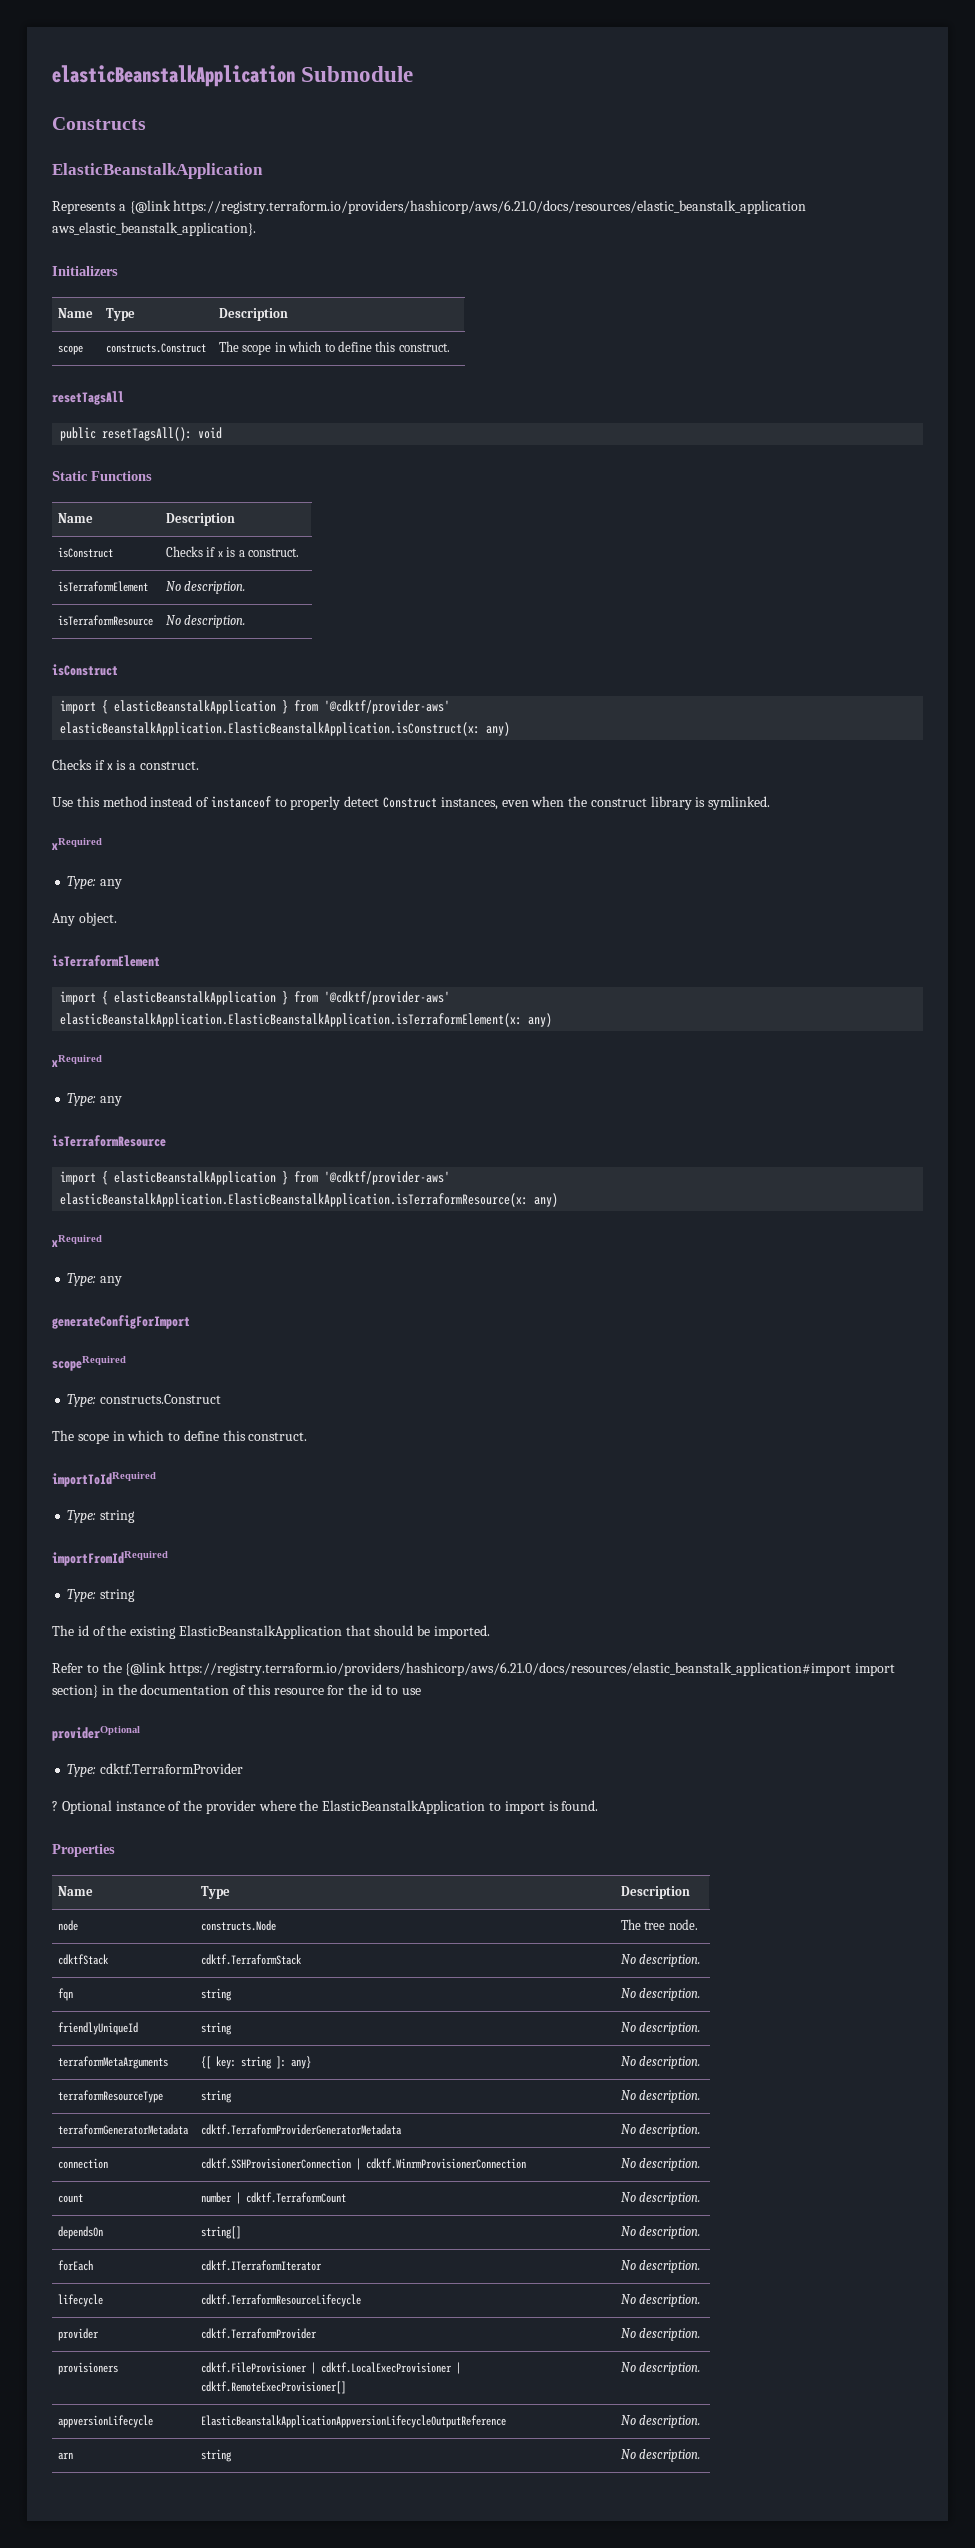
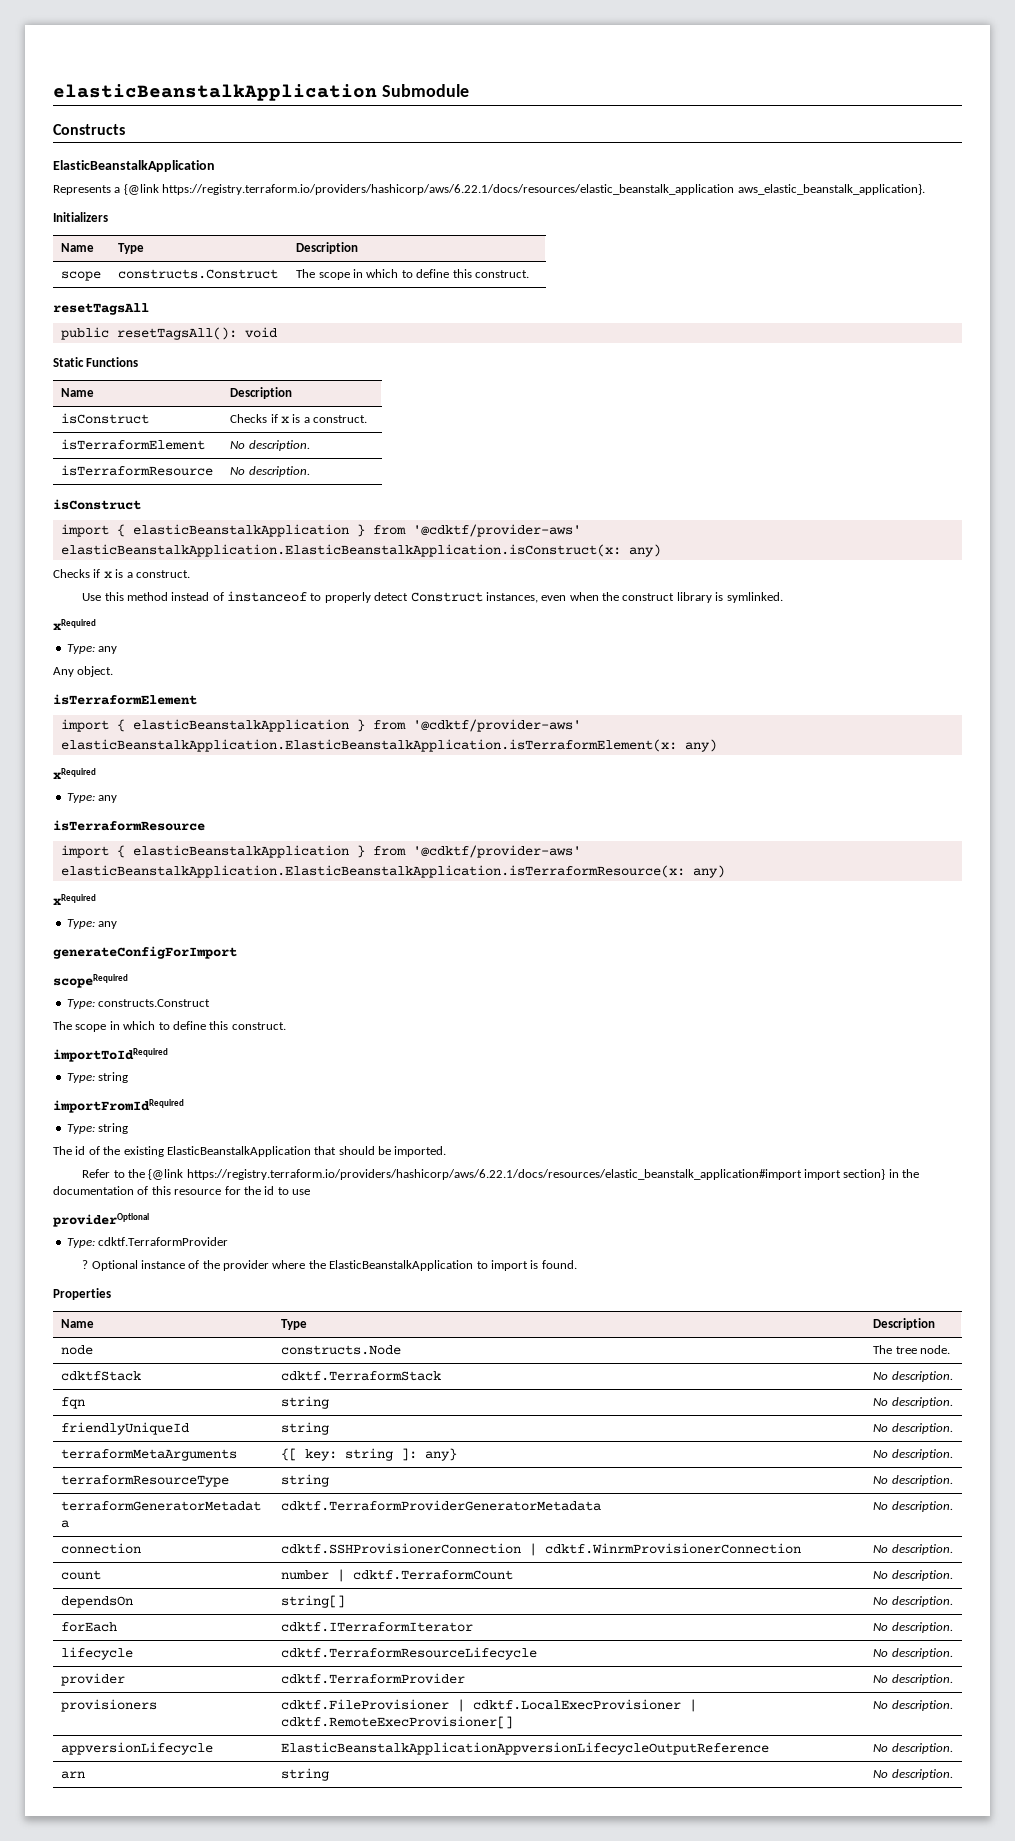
[173,200,807,214] https://registry.terraform.io/providers/hashicorp/aws/6.21.0/docs/resources/elastic_beanstalk_application -> [162,184,735,195] https://registry.terraform.io/providers/hashicorp/aws/6.22.1/docs/resources/elastic_beanstalk_application
[169,1662,852,1676] https://registry.terraform.io/providers/hashicorp/aws/6.21.0/docs/resources/elastic_beanstalk_application#import -> [186,1169,802,1180] https://registry.terraform.io/providers/hashicorp/aws/6.22.1/docs/resources/elastic_beanstalk_application#import

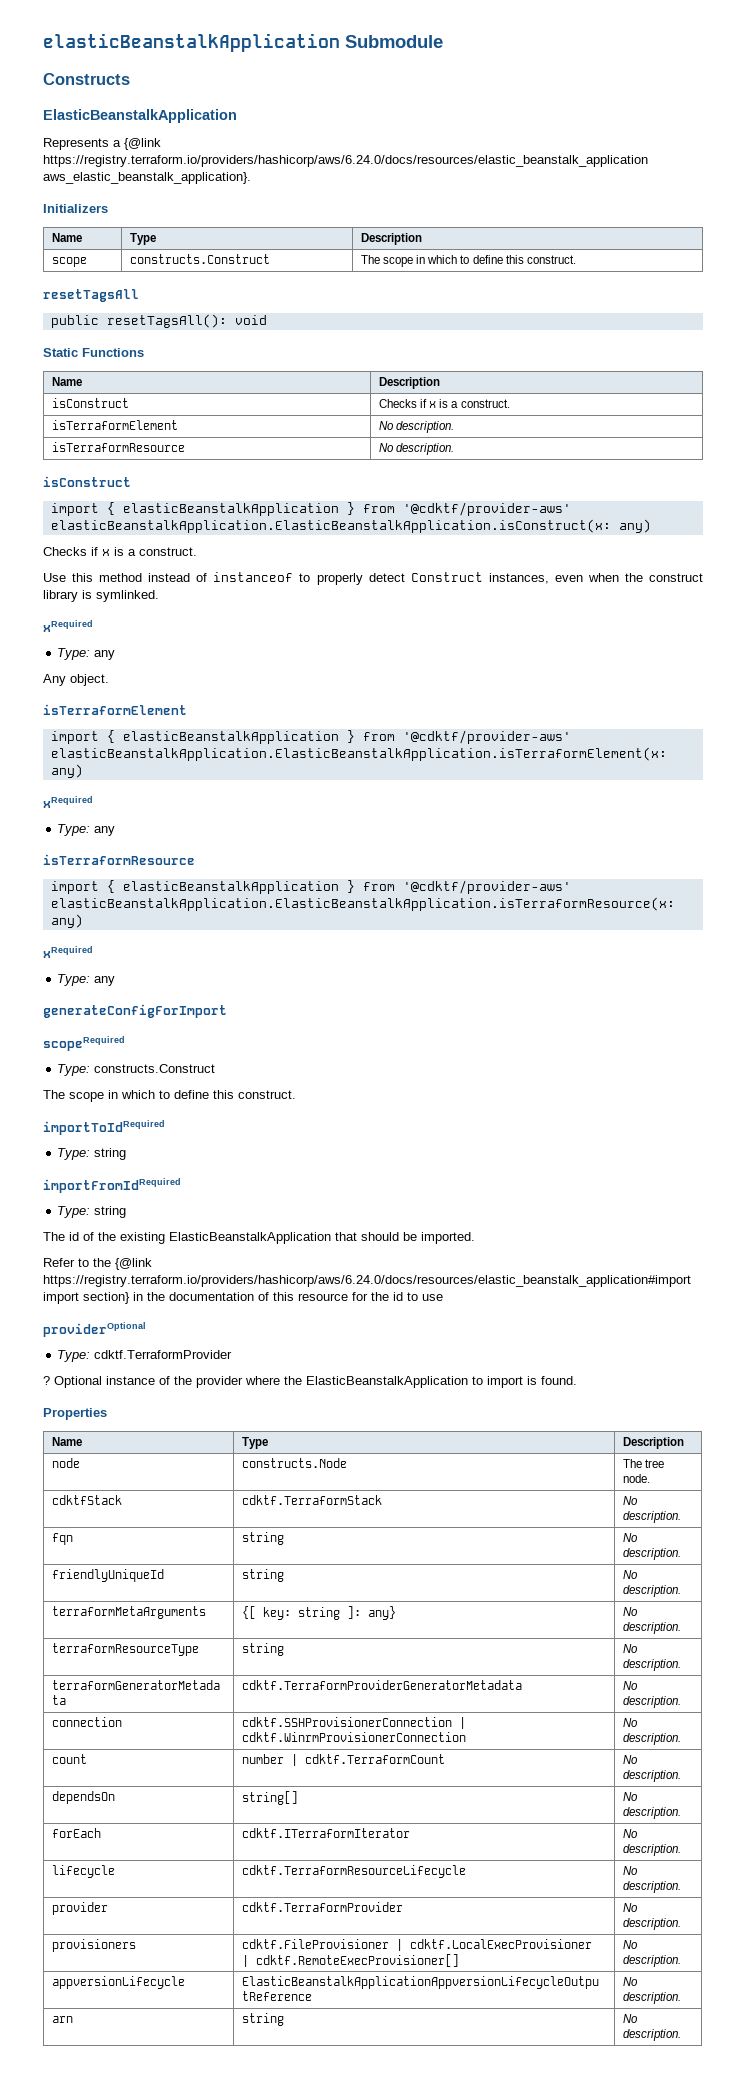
[162,184,735,195] https://registry.terraform.io/providers/hashicorp/aws/6.22.1/docs/resources/elastic_beanstalk_application -> [43,155,648,167] https://registry.terraform.io/providers/hashicorp/aws/6.24.0/docs/resources/elastic_beanstalk_application
[186,1169,802,1180] https://registry.terraform.io/providers/hashicorp/aws/6.22.1/docs/resources/elastic_beanstalk_application#import -> [43,1275,691,1287] https://registry.terraform.io/providers/hashicorp/aws/6.24.0/docs/resources/elastic_beanstalk_application#import

